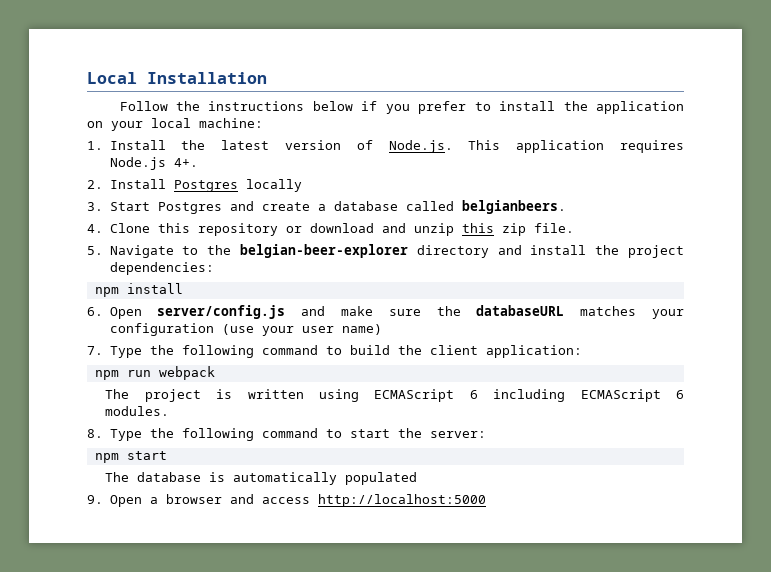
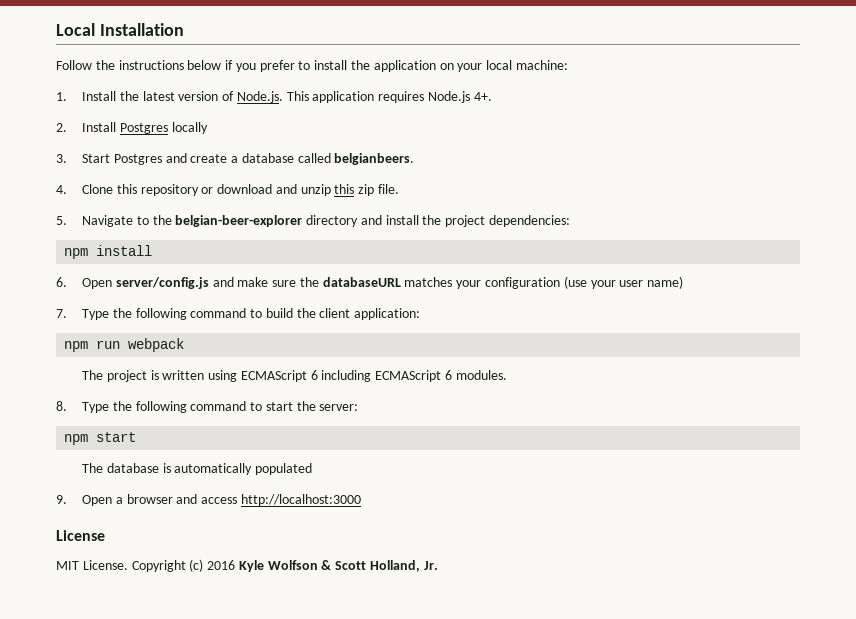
[317,494,486,507] http://localhost:5000 -> [240,494,361,506] [56,530,105,541] [56,559,438,572] http://localhost:3000 // License // MIT License. Copyright (c) 2016 Kyle Wolfson & Scott Holland, Jr.

